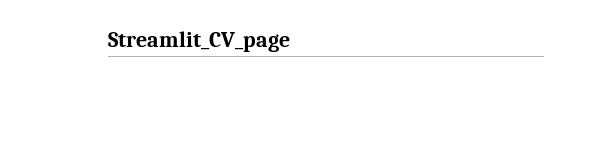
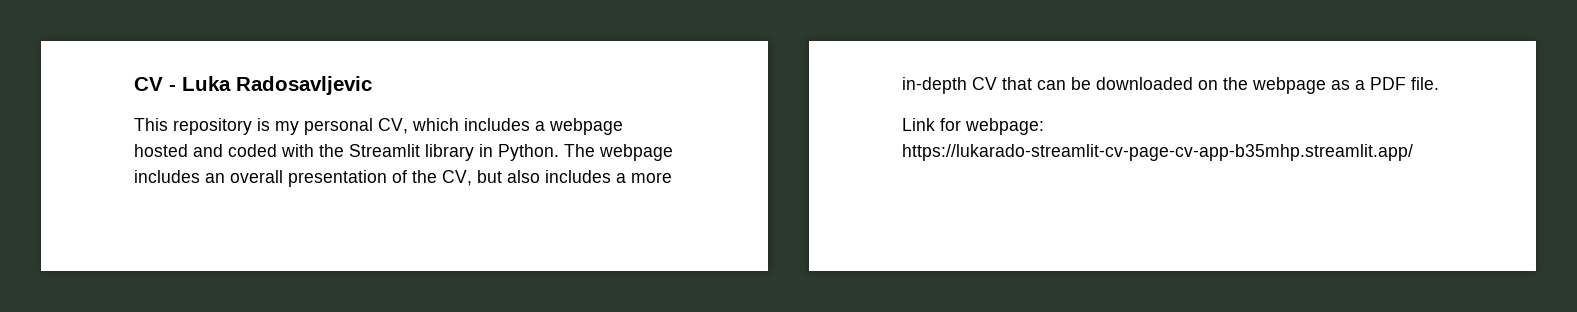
[108,31,290,52] Streamlit_CV_page -> [134,76,372,95] [134,118,623,135] [134,144,673,161] [134,170,672,187] [902,77,1439,94] [902,118,1044,135] [902,144,1413,161] CV - Luka Radosavljevic // This repository is my personal CV, which includes a webpage hosted and coded with the Streamlit library in Python. The webpage includes an overall presentation of the CV, but also includes a more in-depth CV that can be downloaded on the webpage as a PDF file. // Link for webpage: https://lukarado-streamlit-cv-page-cv-app-b35mhp.streamlit.app/

